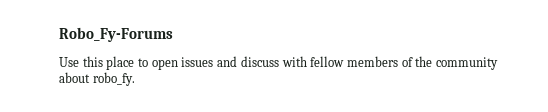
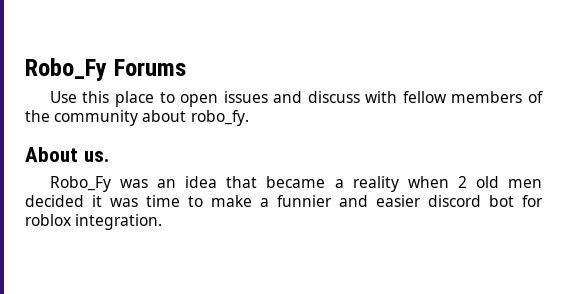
[59,27,173,42] Robo_Fy-Forums -> [25,58,186,81] Robo_Fy Forums
(135, 79) none -> [25,147,109,162] [49,176,542,192] [25,195,543,207] [25,214,163,230] // About us. // Robo_Fy was an idea that became a reality when 2 old men decided it was time to make a funnier and easier discord bot for roblox integration.

